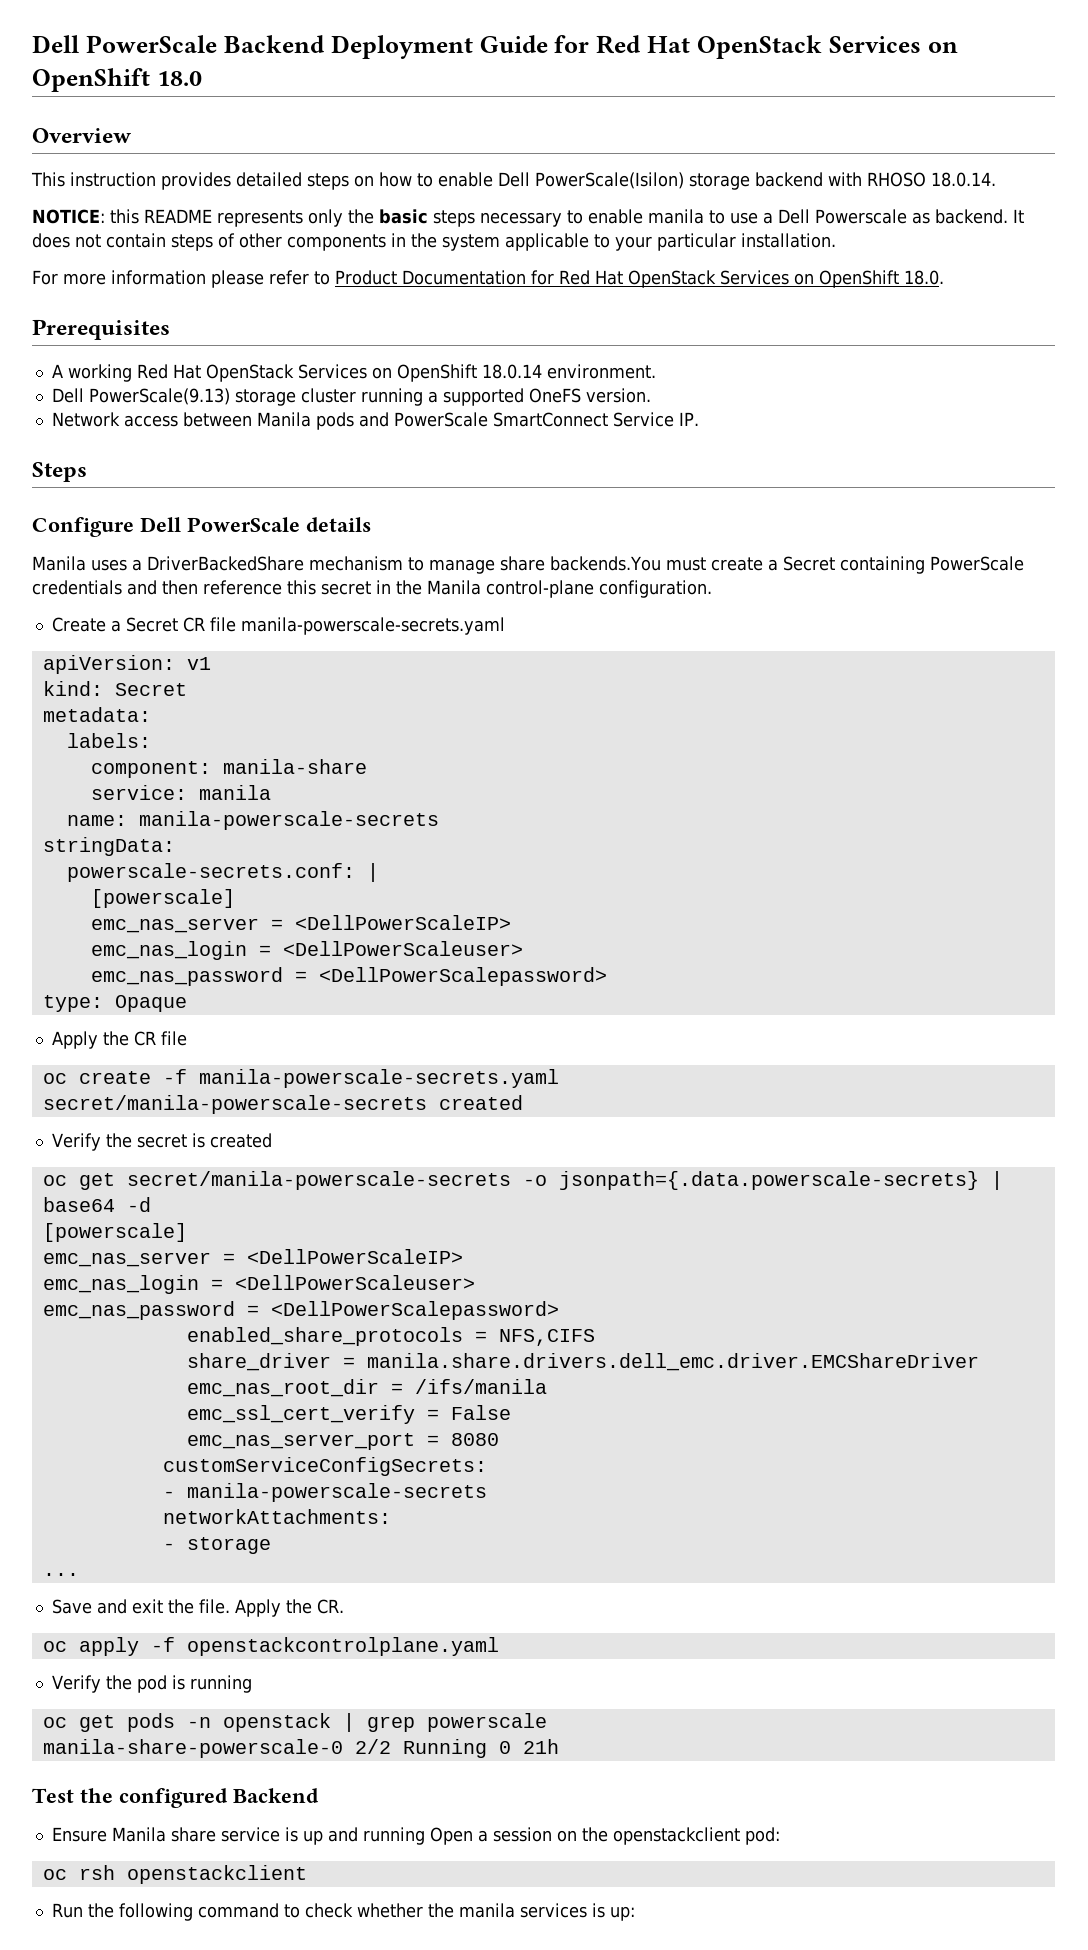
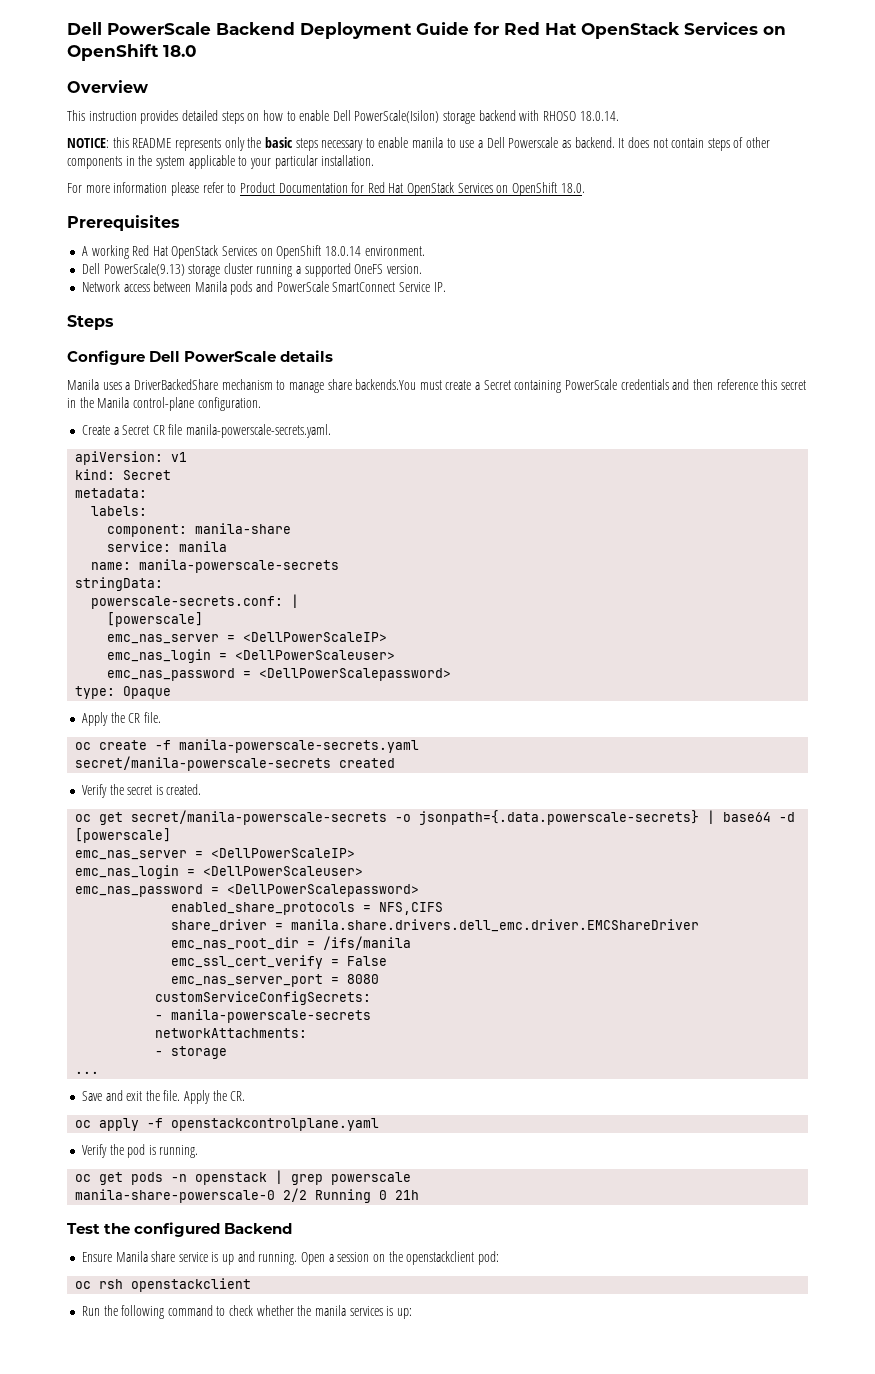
[240,617,505,635] manila-powerscale-secrets.yaml -> [186,424,332,438] manila-powerscale-secrets.yaml.
[160,1031,187,1046] file -> [143,712,161,723] file.
[209,1133,272,1148] created -> [166,784,202,795] created.
[189,1675,252,1693] running -> [159,1145,199,1158] running.
[362,1827,425,1845] running -> [258,1252,298,1265] running.

